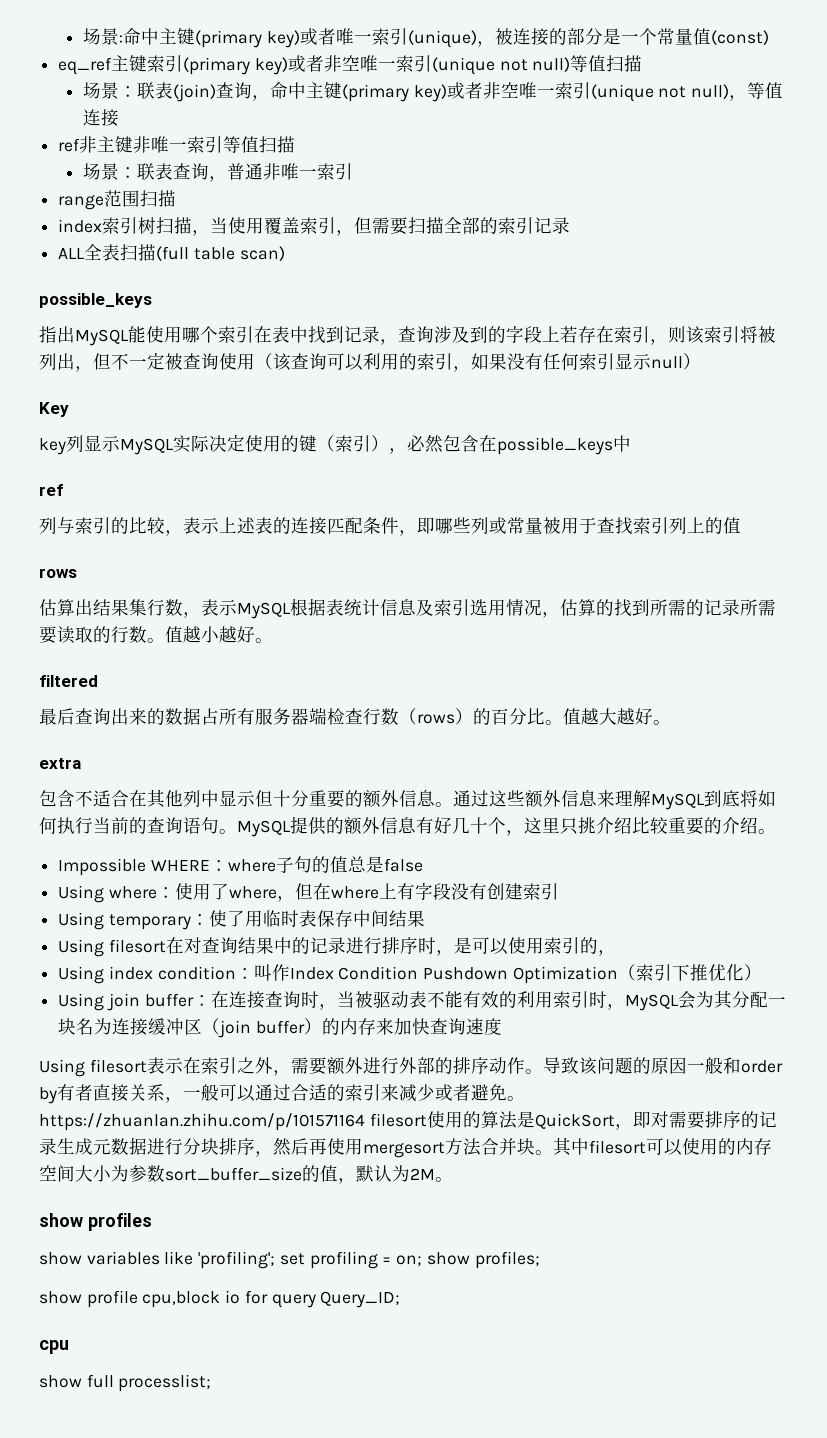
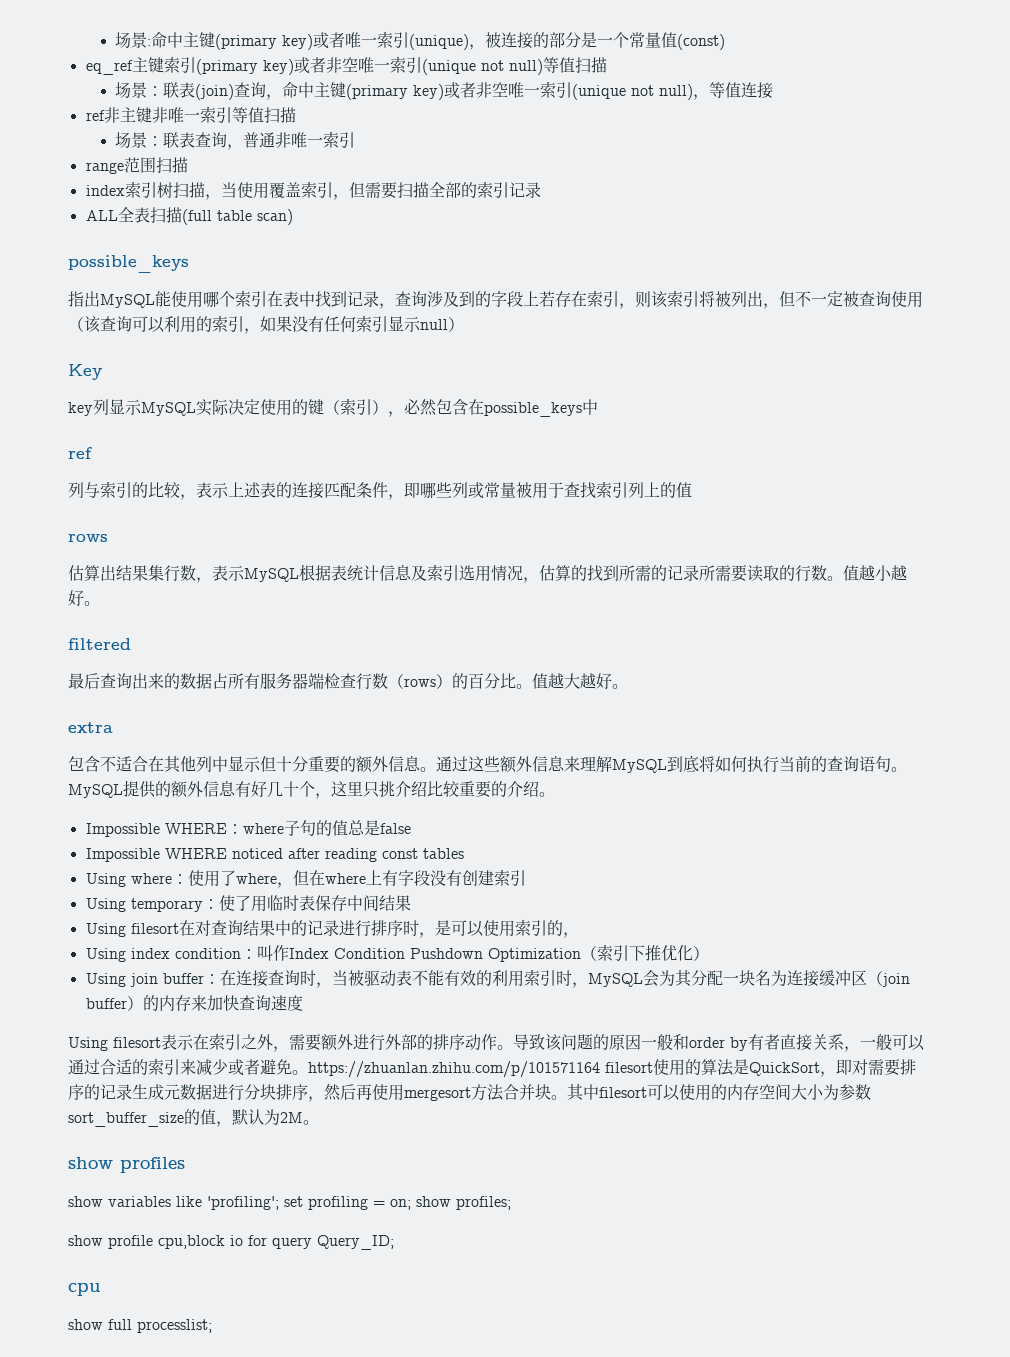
(423, 865) none -> [85,848,464,862] // Impossible WHERE noticed after reading const tables

